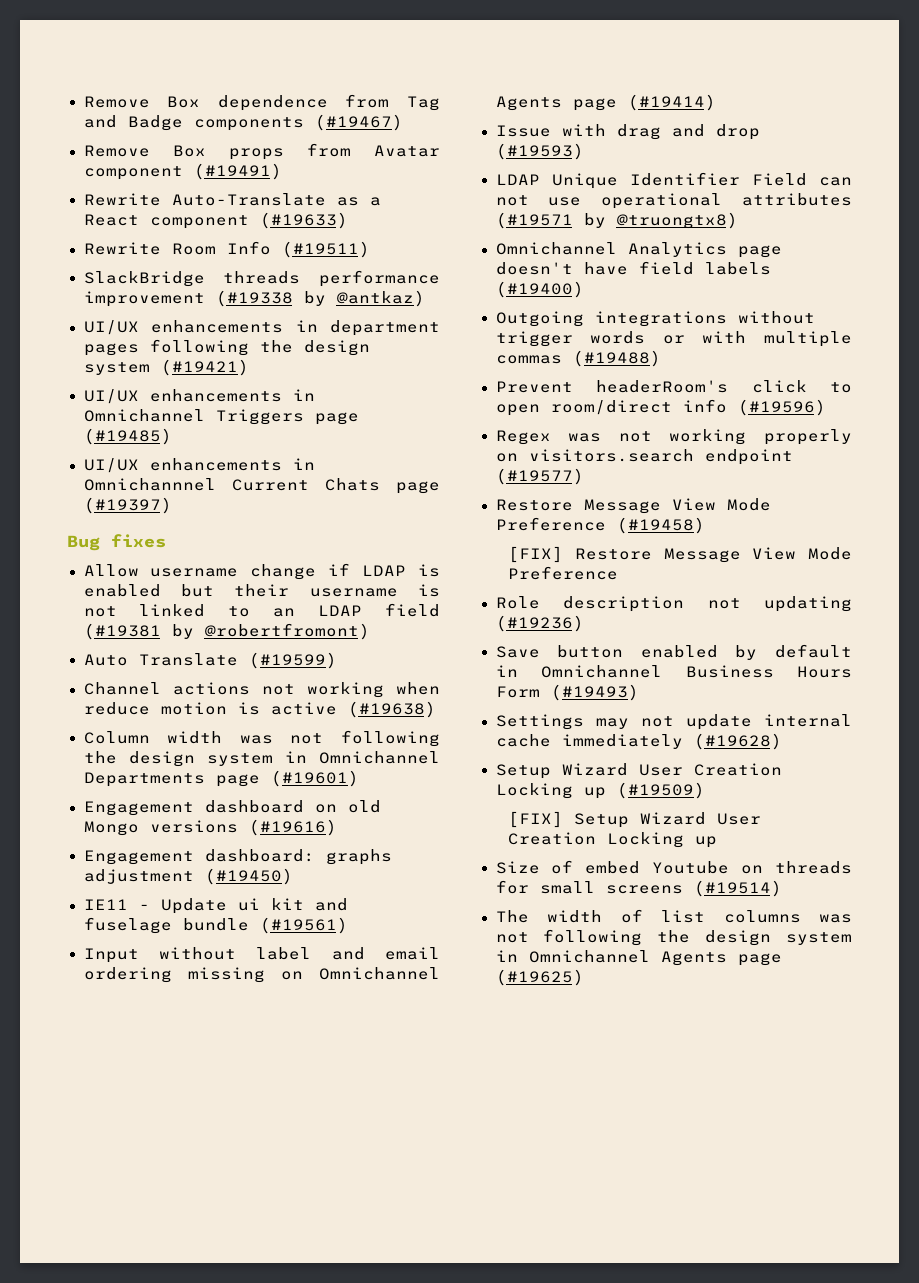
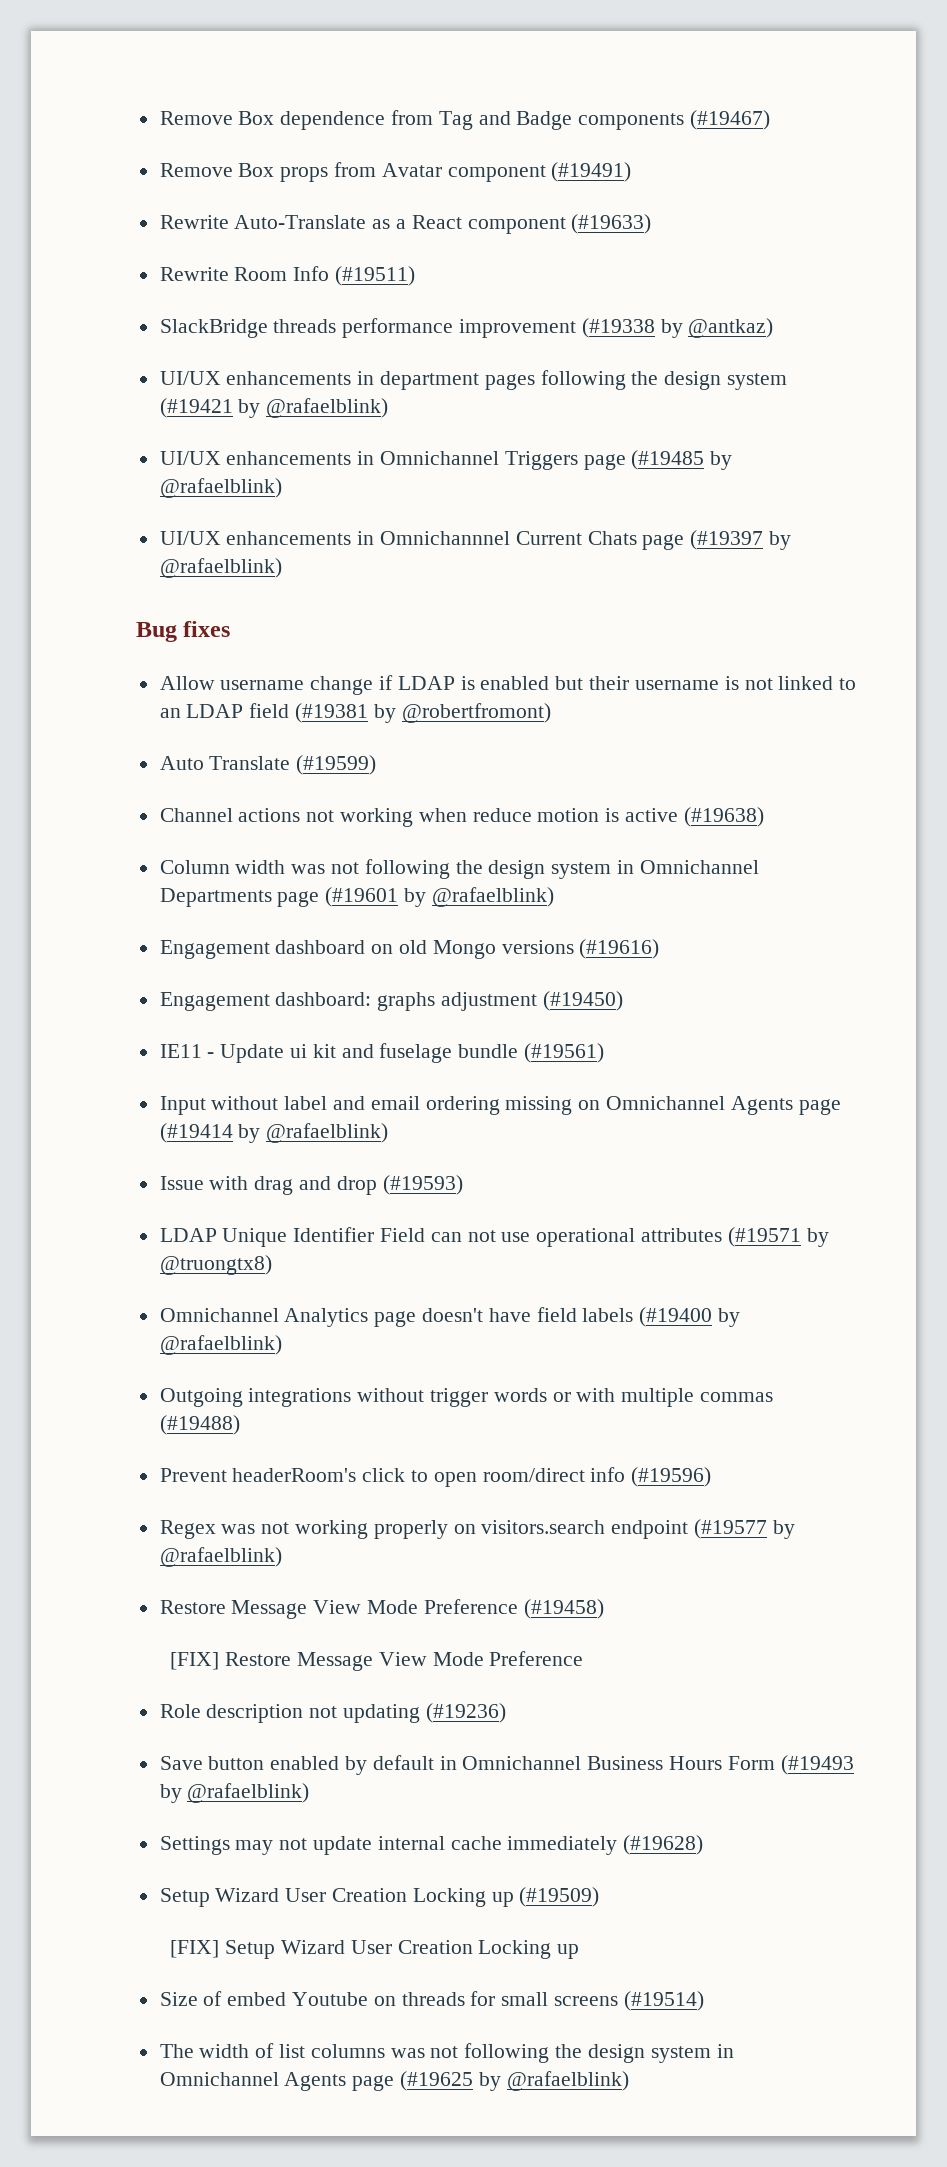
[160,359,249,376] (#19421) -> [159,398,389,418] (#19421 by @rafaelblink)
[83,428,172,445] (#19485) -> [631,450,733,470] [159,478,282,498] (#19485 by @rafaelblink)
[83,497,172,514] (#19397) -> [690,530,792,550] [159,558,282,578] (#19397 by @rafaelblink)
[270,770,359,787] (#19601) -> [325,887,554,907] (#19601 by @rafaelblink)
[627,94,716,111] (#19414) -> [159,1123,389,1143] (#19414 by @rafaelblink)
[495,281,584,298] (#19400) -> [639,1307,741,1327] [159,1335,282,1355] (#19400 by @rafaelblink)
[495,468,584,485] (#19577) -> [694,1519,795,1539] [159,1547,282,1567] (#19577 by @rafaelblink)
[550,684,639,701] (#19493) -> [780,1755,854,1775] [159,1783,310,1803] (#19493 by @rafaelblink)
[495,969,584,986] (#19625) -> [400,2071,629,2091] (#19625 by @rafaelblink)

